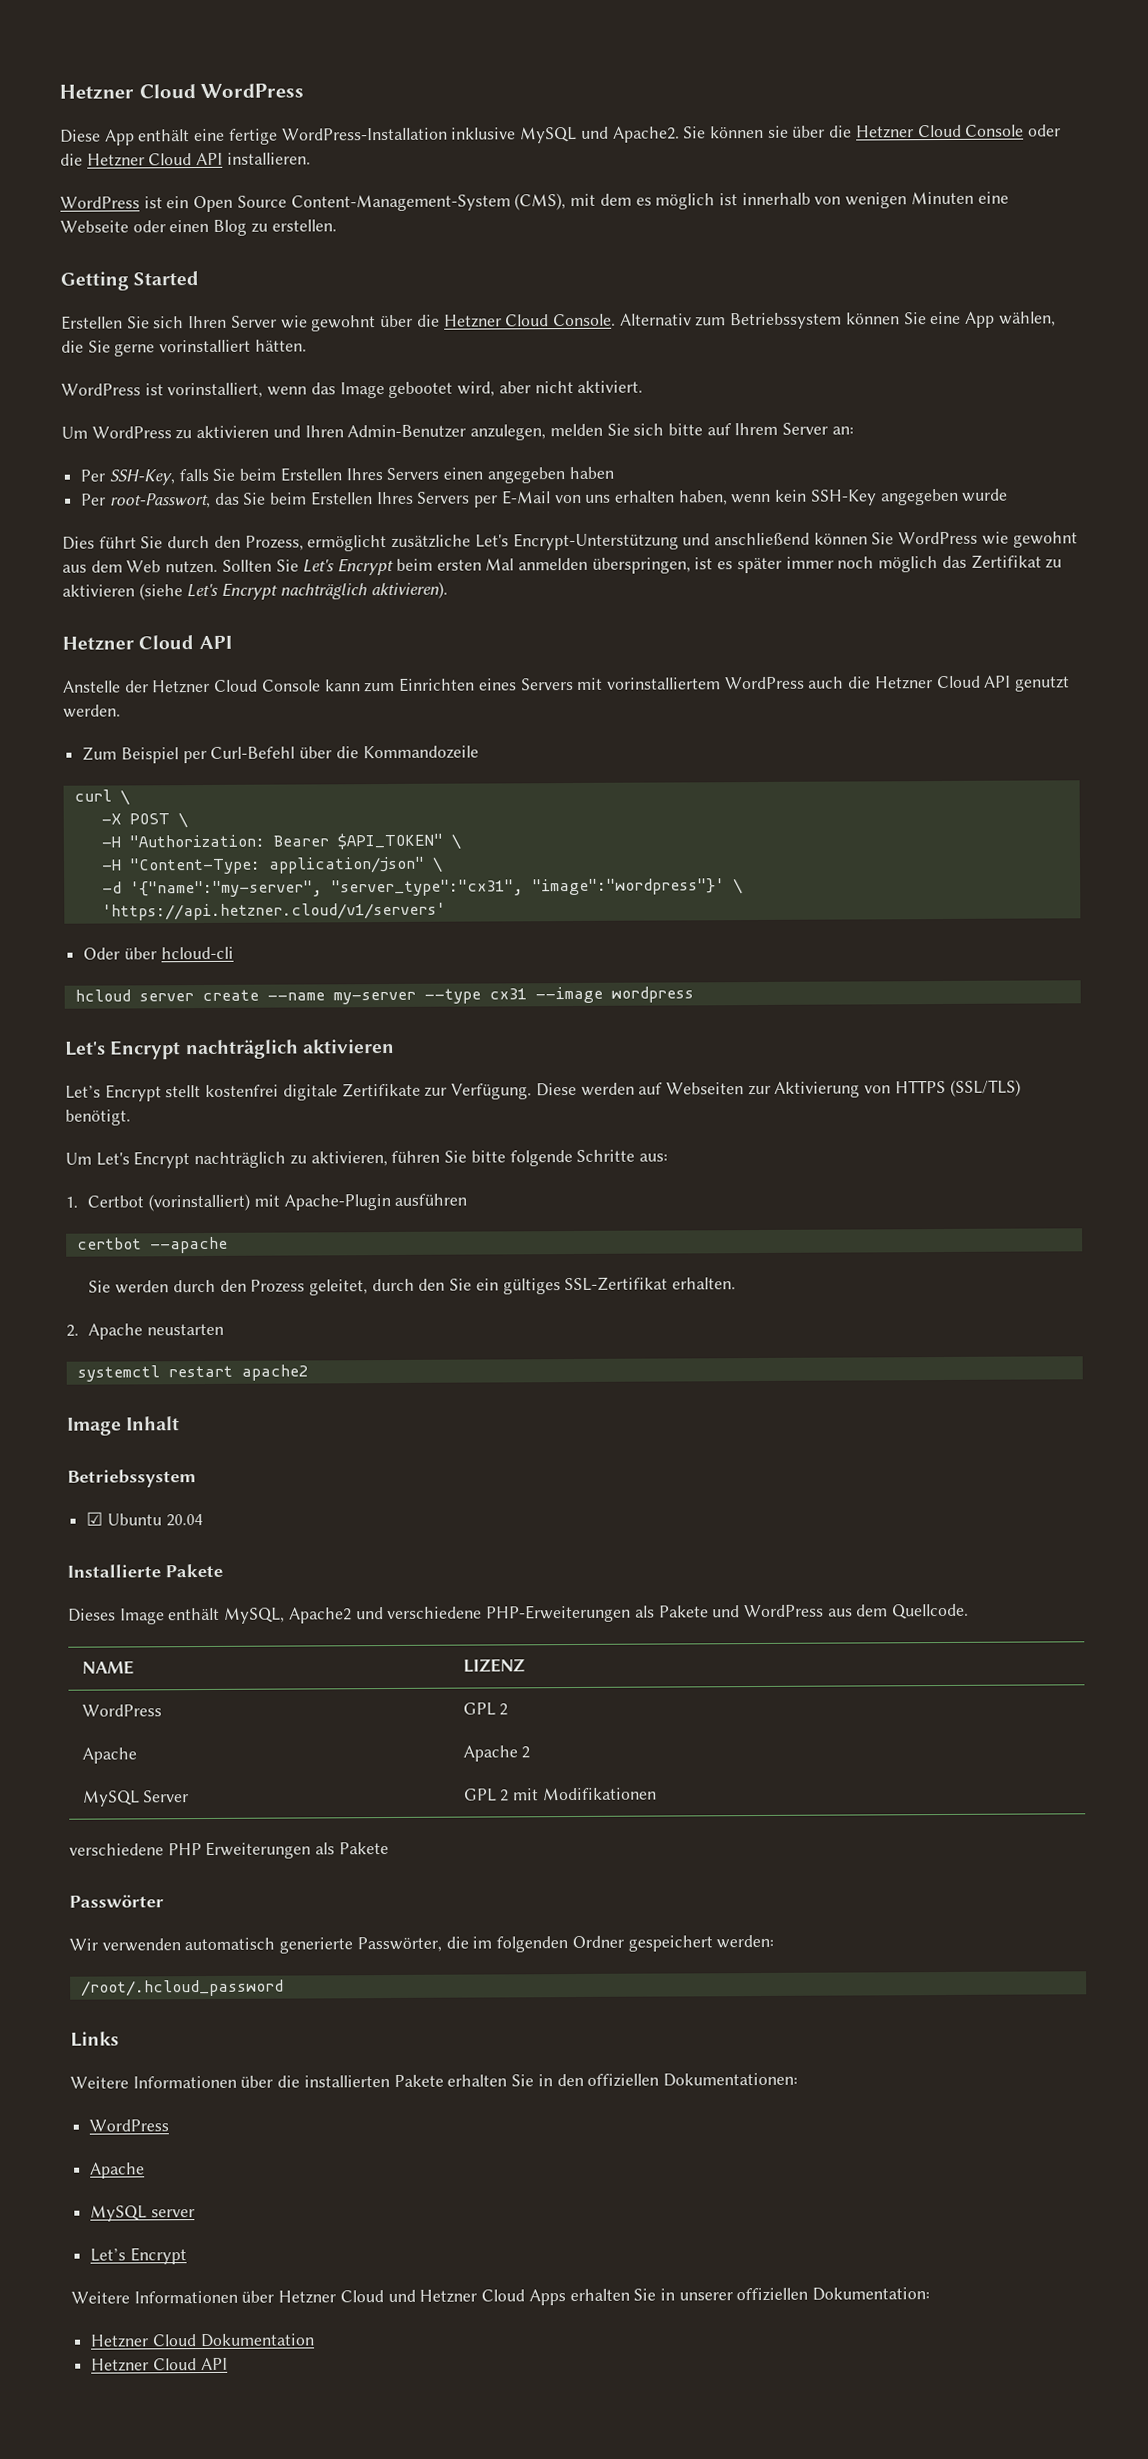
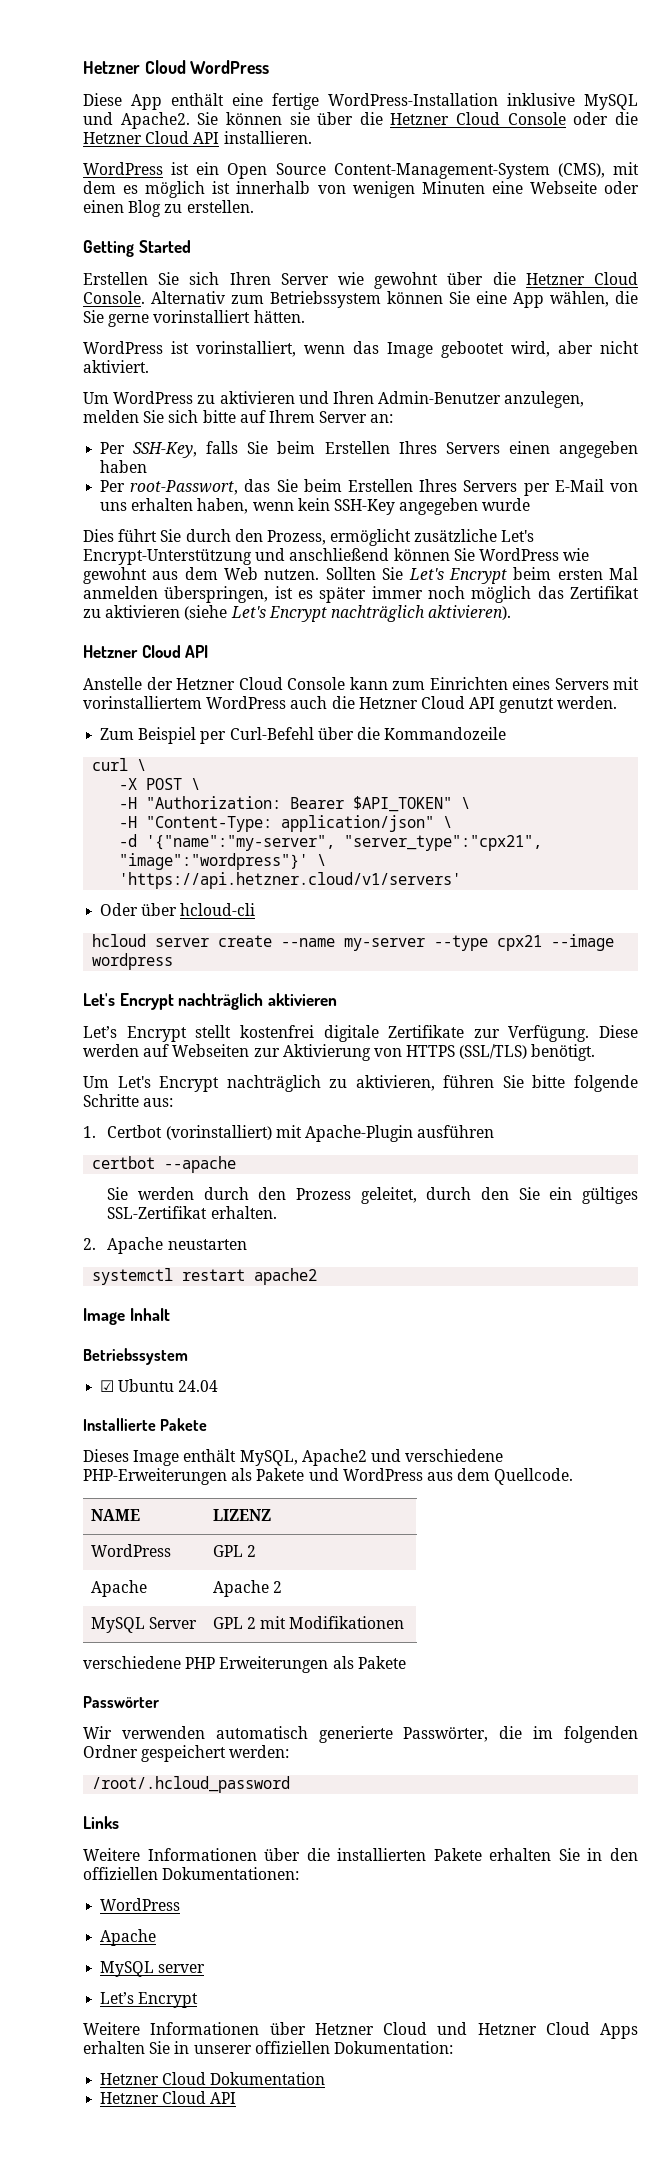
[330,879,524,897] "server_type":"cx31", -> [344,835,543,851] "server_type":"cpx21",
[488,988,527,1000] cx31 -> [497,935,543,951] cpx21
[165,1514,203,1527] 20.04 -> [178,1380,219,1392] 24.04

